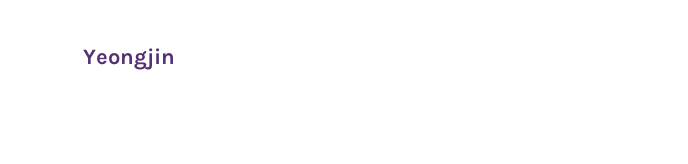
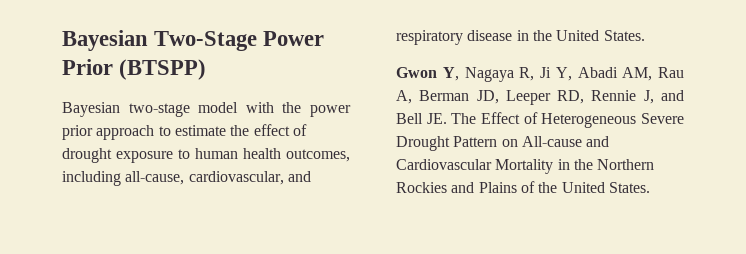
[83,48,175,70] Yeongjin -> [62,30,325,51] [62,59,207,80] [62,102,351,117] [62,124,307,140] [62,148,350,163] [62,171,311,186] [396,30,645,45] [396,67,684,82] [396,90,684,105] [396,112,684,128] [396,136,610,151] [396,159,655,174] [396,181,650,193] Bayesian Two-Stage Power Prior (BTSPP) // Bayesian two-stage model with the power prior approach to estimate the effect of drought exposure to human health outcomes, including all-cause, cardiovascular, and respiratory disease in the United States. // Gwon Y, Nagaya R, Ji Y, Abadi AM, Rau A, Berman JD, Leeper RD, Rennie J, and Bell JE. The Effect of Heterogeneous Severe Drought Pattern on All-cause and Cardiovascular Mortality in the Northern Rockies and Plains of the United States.

